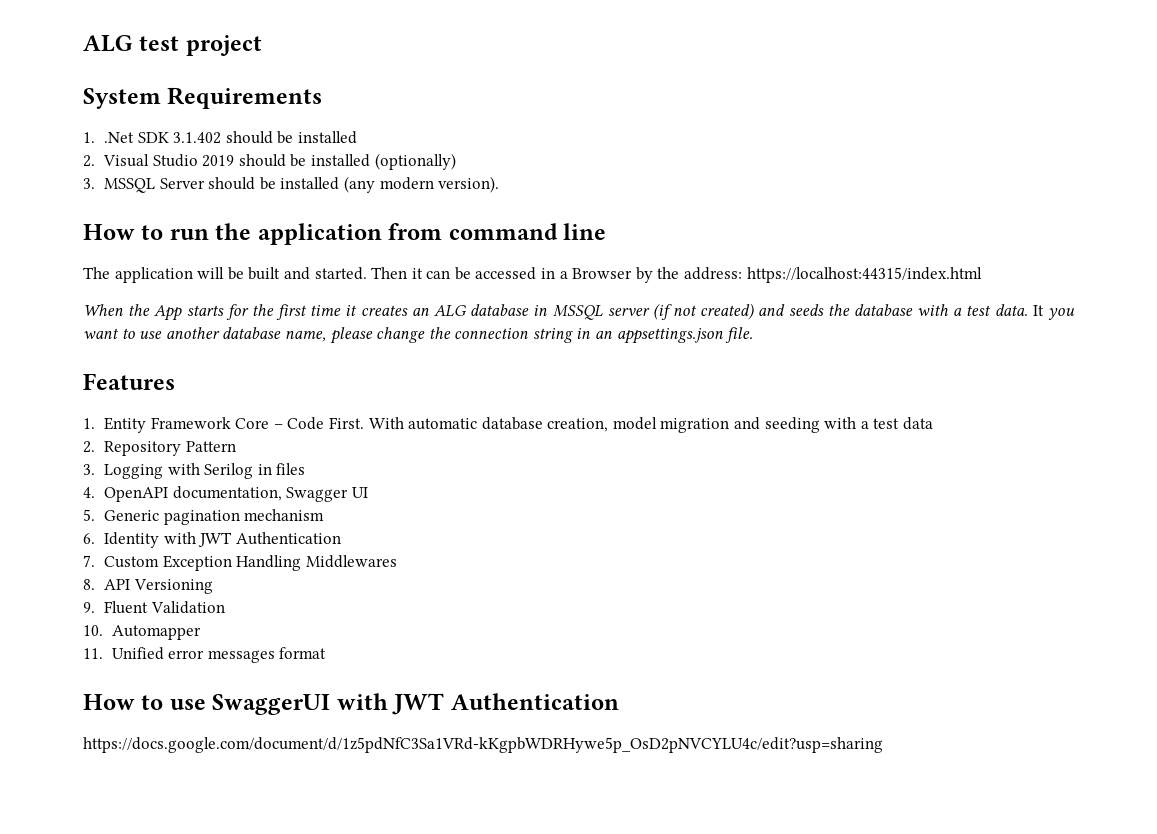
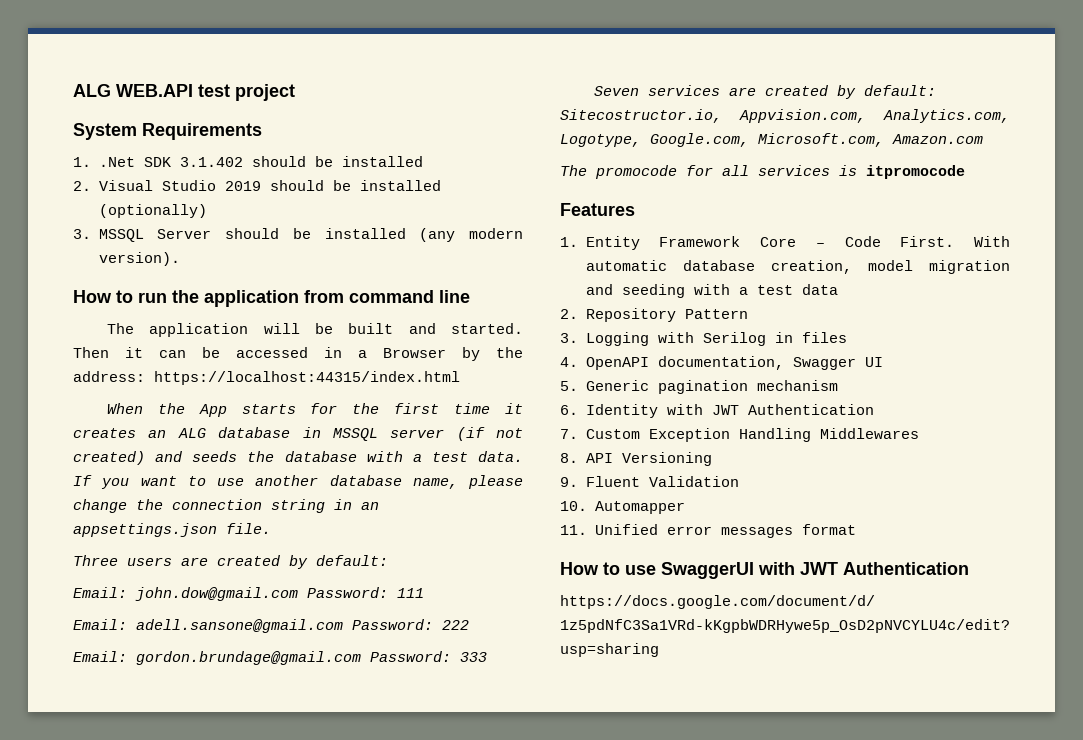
[83,35,133,52] ALG -> [73,84,193,97] ALG WEB.API
[1032,305,1044,316] It -> [73,475,92,486] If
(754, 335) none -> [73,555,388,569] [73,587,424,601] [73,619,469,633] [73,651,487,665] [593,85,936,99] [560,109,1010,123] [560,133,983,147] [560,165,965,179] // Three users are created by default: // Email: john.dow@gmail.com Password: 111 // Email: adell.sansone@gmail.com Password: 222 // Email: gordon.brundage@gmail.com Password: 333 // Seven services are created by default: Sitecostructor.io, Appvision.com, Analytics.com, Logotype, Google.com, Microsoft.com, Amazon.com // The promocode for all services is itpromocode

